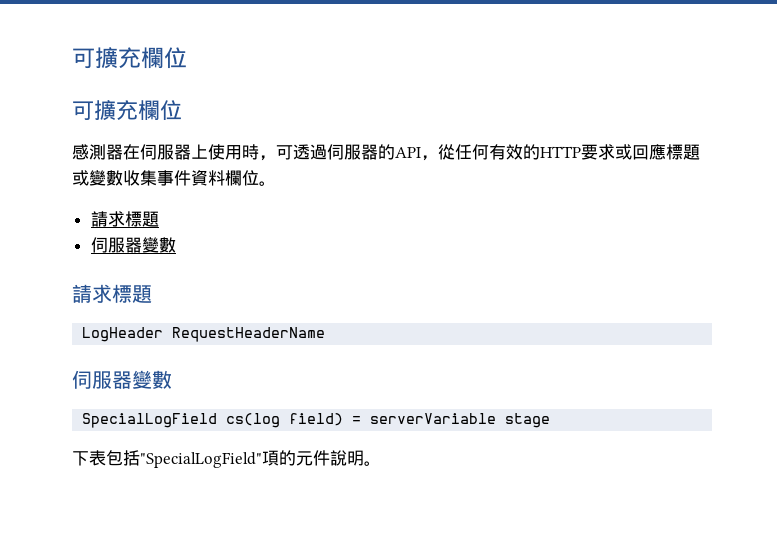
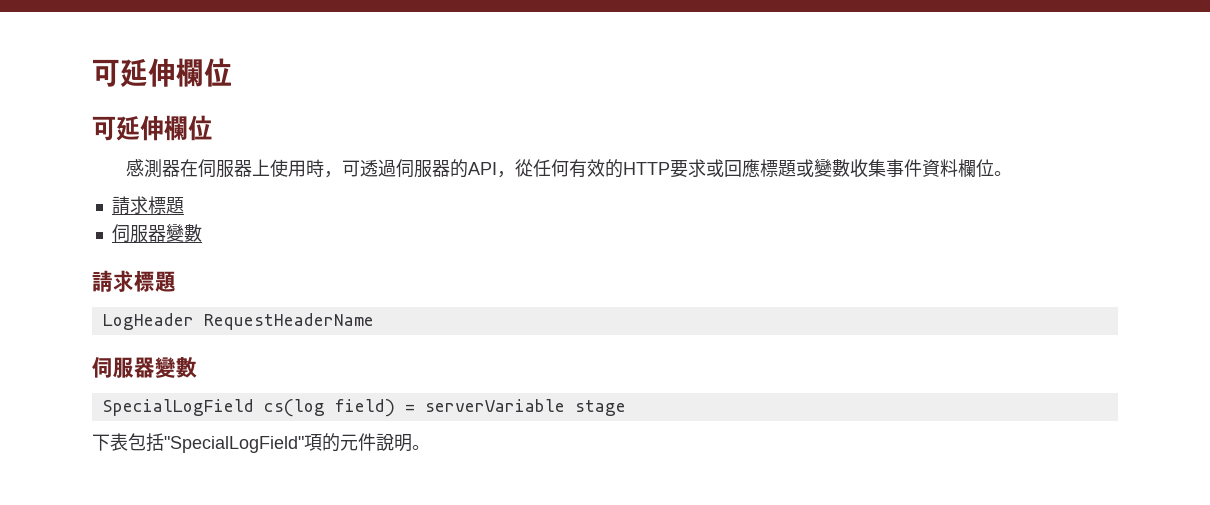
[72,47,141,69] 可擴充 -> [92,58,176,87] 可延伸
[94,99,138,121] 擴充 -> [116,115,164,141] 延伸

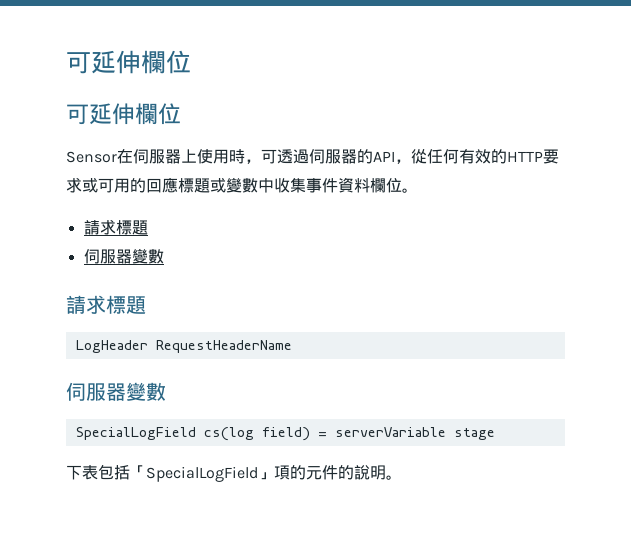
[126,159,181,178] 感測器 -> [66,151,117,163] Sensor
(725, 168) none -> [98,178,146,193] 可用的
(851, 168) none -> [258,178,274,193] 中
[164,436,304,453] "SpecialLogField" -> [130,465,274,482] 「SpecialLogField」
(376, 442) none -> [338,465,354,480] 的

